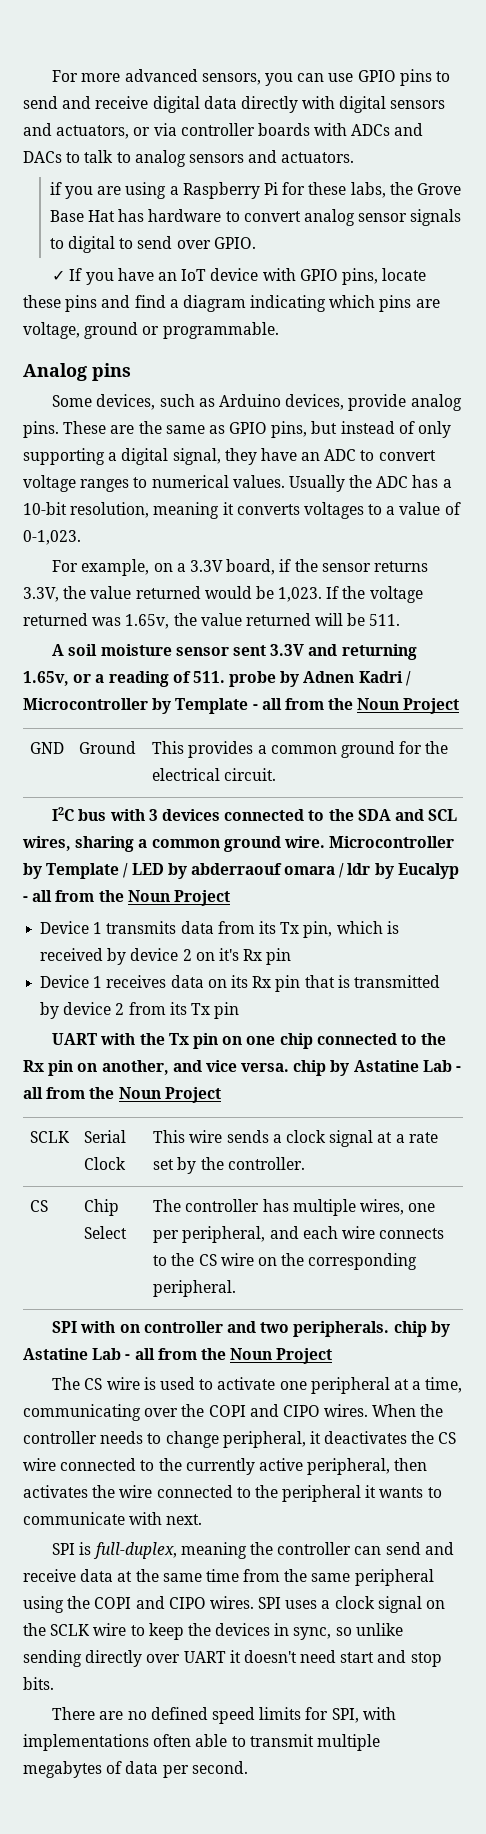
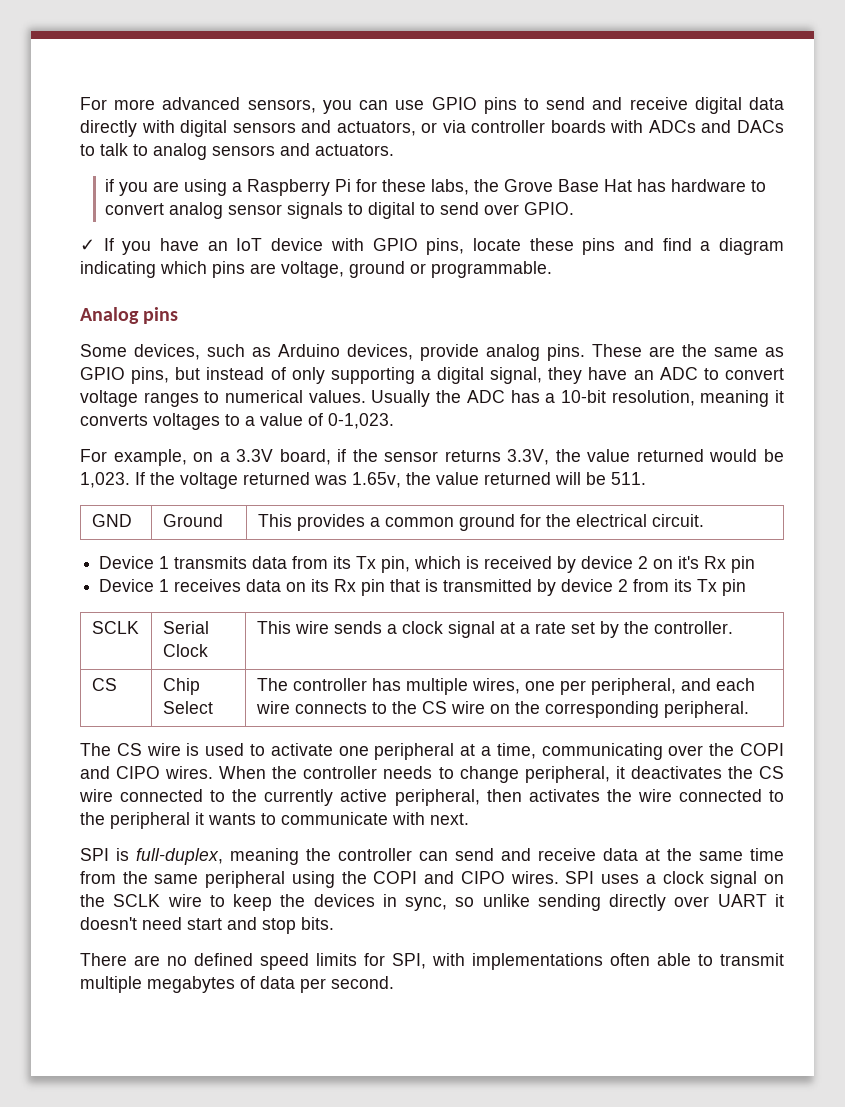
[52,644,417,660] [23,671,411,687] [23,698,460,714] // A soil moisture sensor sent 3.3V and returning 1.65v, or a reading of 511. probe by Adnen Kadri / Microcontroller by Template - all from the Noun Project -> (646, 478) none
[52,807,458,821] [22,836,455,852] [23,863,459,879] [23,890,230,906] // I2C bus with 3 devices connected to the SDA and SCL wires, sharing a common ground wire. Microcontroller by Template / LED by abderraouf omara / ldr by Eucalyp - all from the Noun Project -> (704, 520) none
[52,1033,447,1049] [23,1060,462,1076] [23,1087,221,1103] // UART with the Tx pin on one chip connected to the Rx pin on another, and vice versa. chip by Astatine Lab - all from the Noun Project -> (747, 587) none
[52,1321,450,1337] [23,1348,333,1364] // SPI with on controller and two peripherals. chip by Astatine Lab - all from the Noun Project -> (749, 709) none

